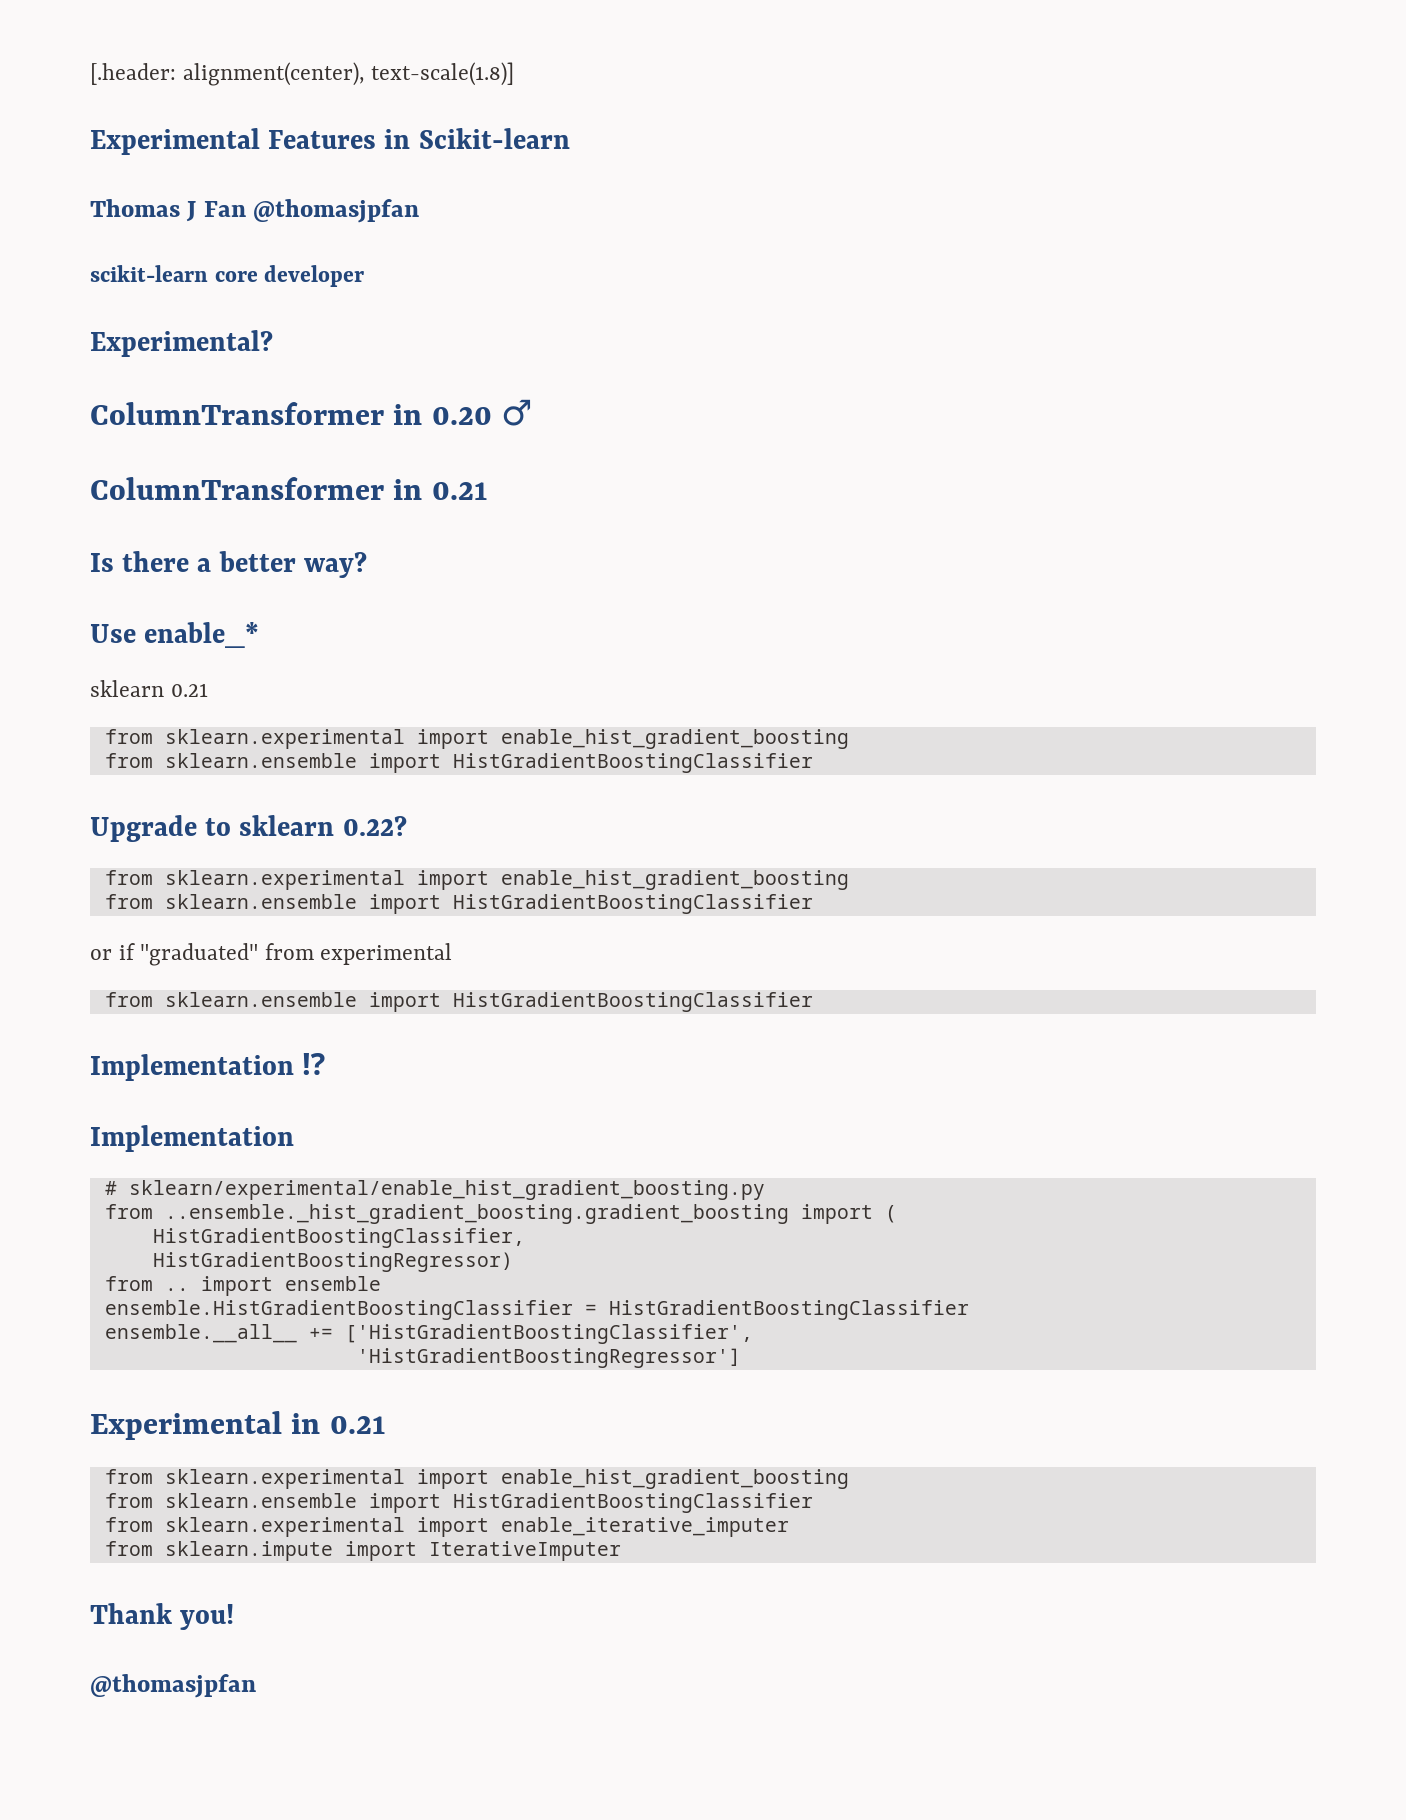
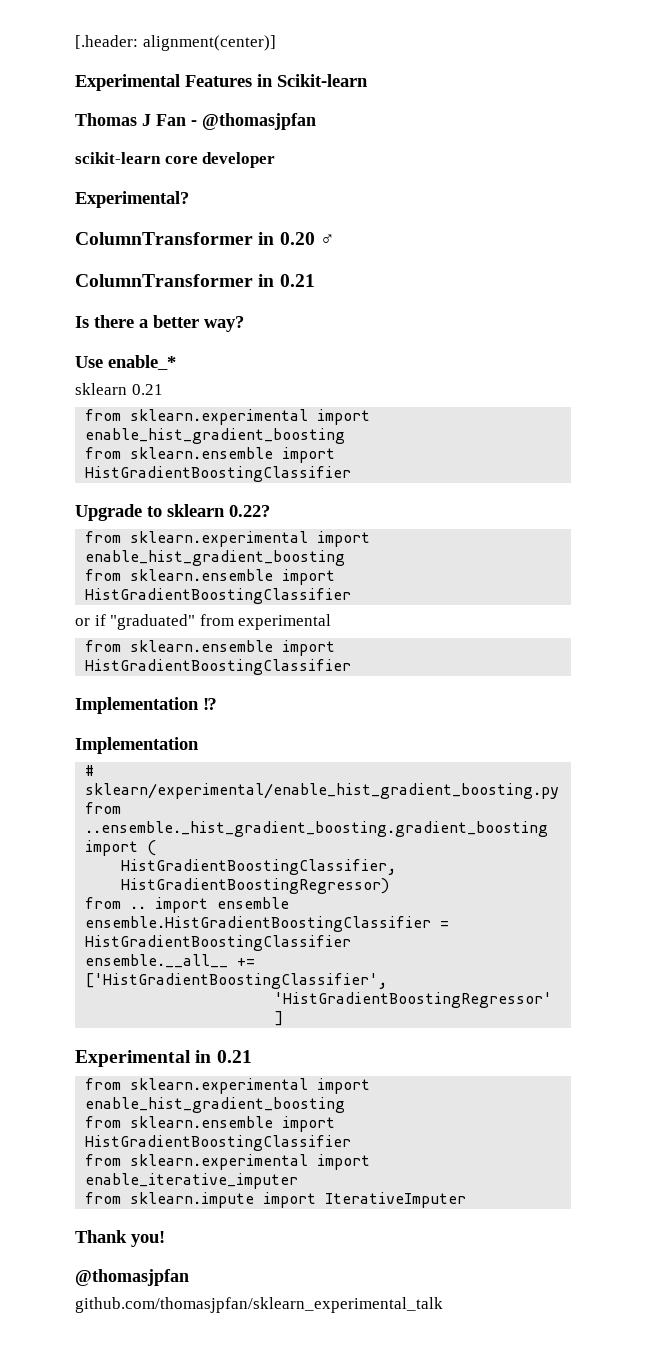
[182,62,515,86] alignment(center), text-scale(1.8)] -> [142,35,276,51] alignment(center)]
(246, 209) none -> [191,120,197,126] -
(256, 1686) none -> [75,1297,443,1313] // github.com/thomasjpfan/sklearn_experimental_talk

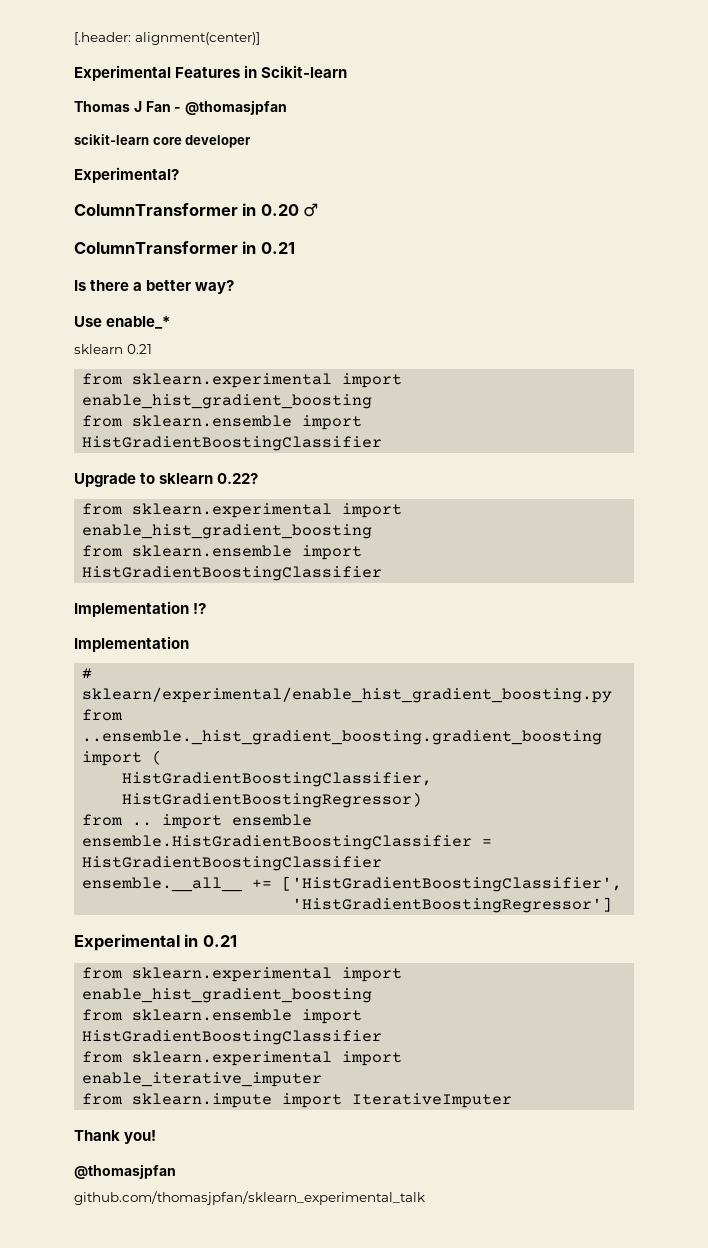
[75,614,332,630] [85,640,336,656] [85,659,352,675] // or if "graduated" from experimental // from sklearn.ensemble import HistGradientBoostingClassifier -> (383, 573) none

